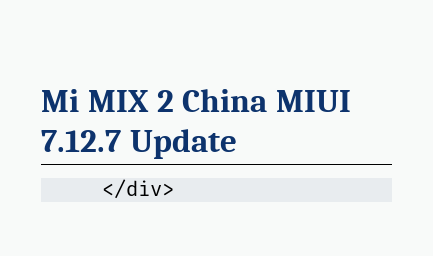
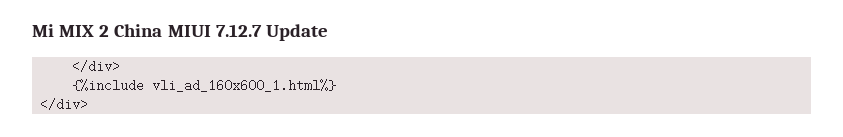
(174, 189) none -> [72,79,337,92] [40,98,89,111] // {%include vli_ad_160x600_1.html%} // </div>

